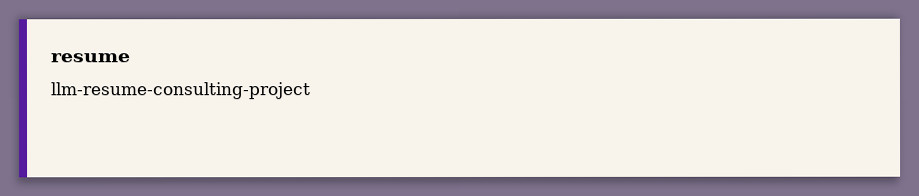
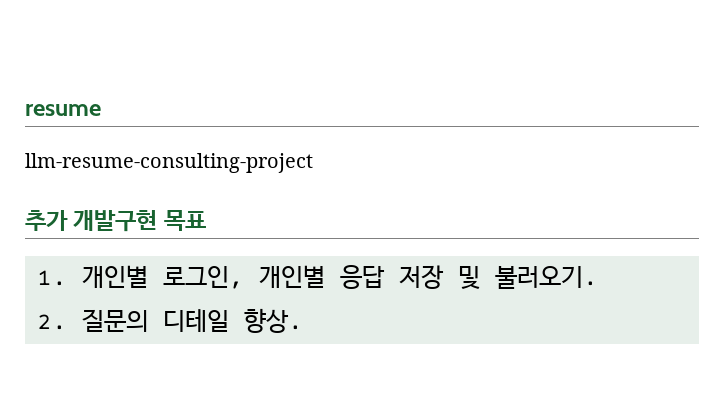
(311, 91) none -> [25,210,206,232] [37,265,598,289] [37,308,303,333] // 추가 개발구현 목표 // 1. 개인별 로그인, 개인별 응답 저장 및 불러오기. // 2. 질문의 디테일 향상.

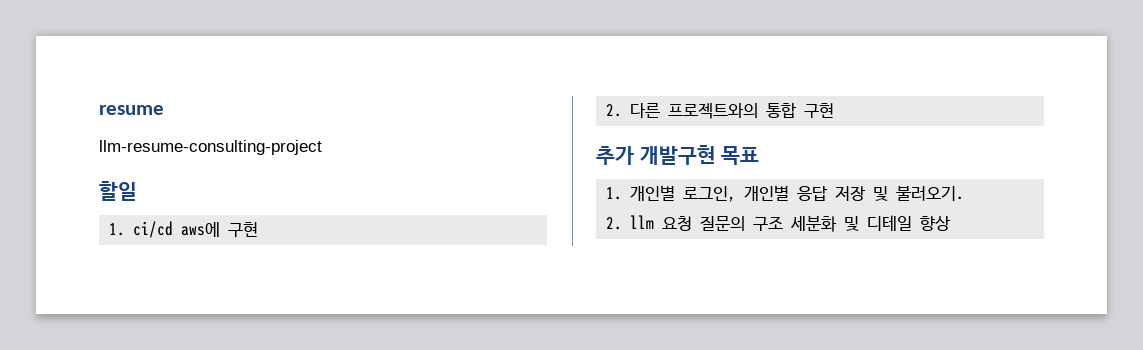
(313, 163) none -> [99,181,137,201] [109,221,259,238] [606,102,835,119] // 할일 // 1. ci/cd aws에 구현 // 2. 다른 프로젝트와의 통합 구현
[82,308,303,333] 질문의 디테일 향상. -> [630,215,951,232] llm 요청 질문의 구조 세분화 및 디테일 향상

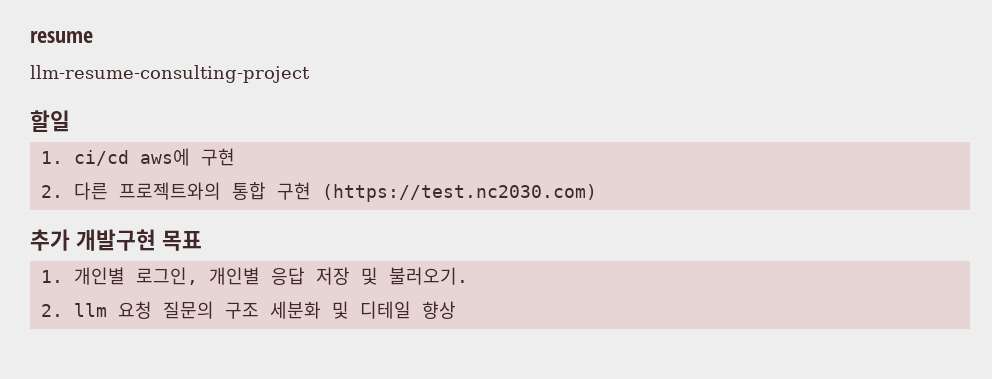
(835, 110) none -> [321,184,597,202] (https://test.nc2030.com)

